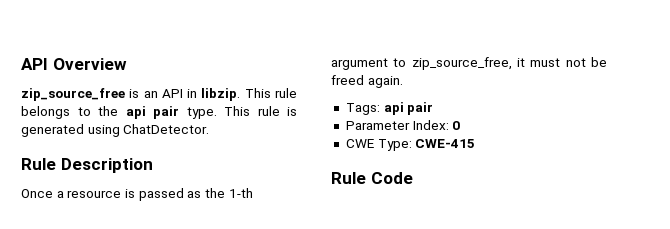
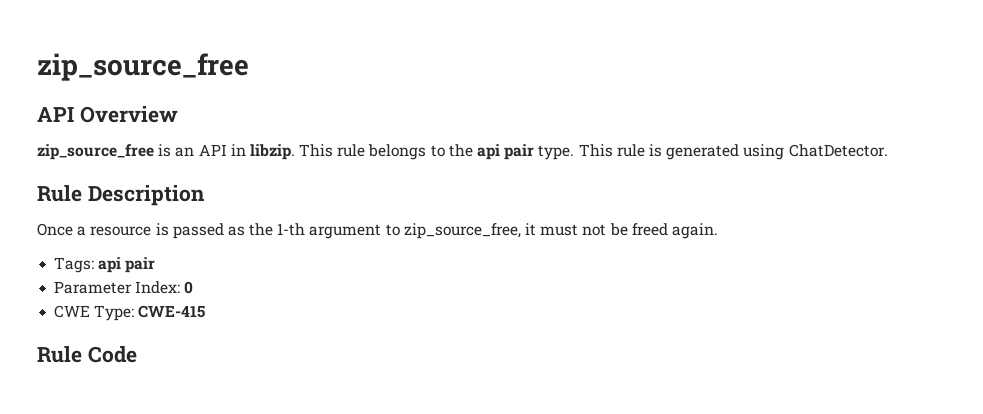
(21, 64) none -> [37,53,249,81] zip_source_free //

